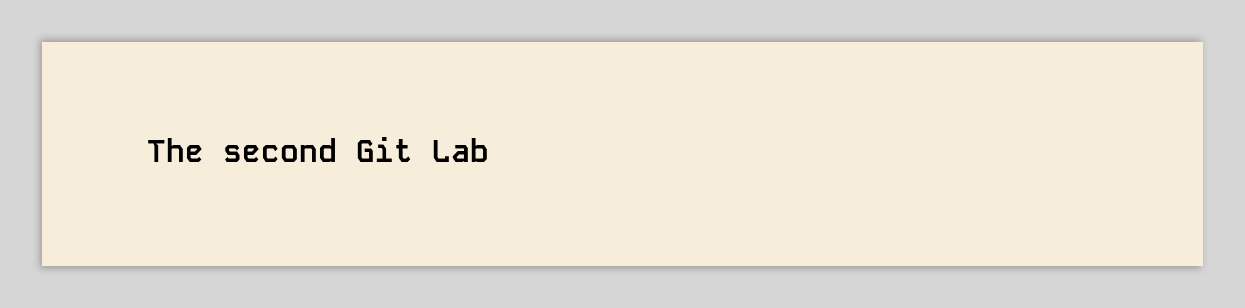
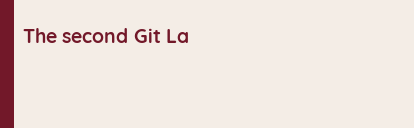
[432,138,489,162] Lab -> [165,29,189,43] La

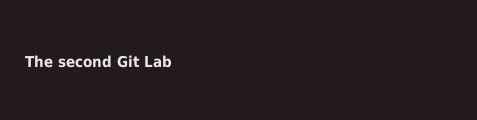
[165,29,189,43] La -> [144,55,172,68] Lab

